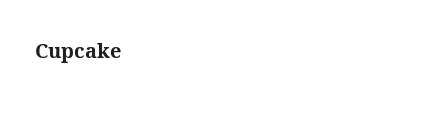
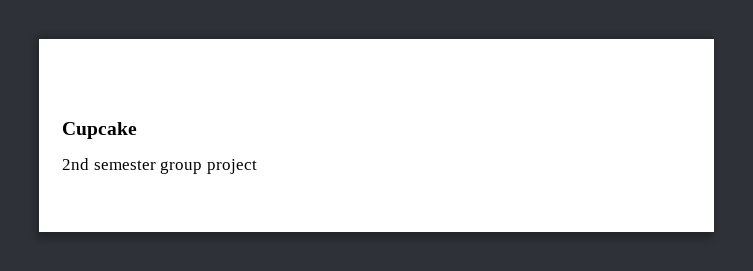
(121, 53) none -> [62,158,257,174] // 2nd semester group project

